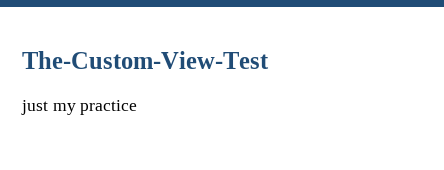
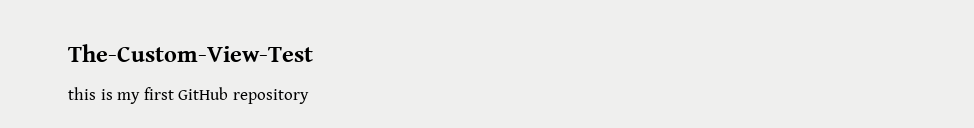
[21,100,138,115] just my practice -> [68,87,309,104] this is my first GitHub repository

